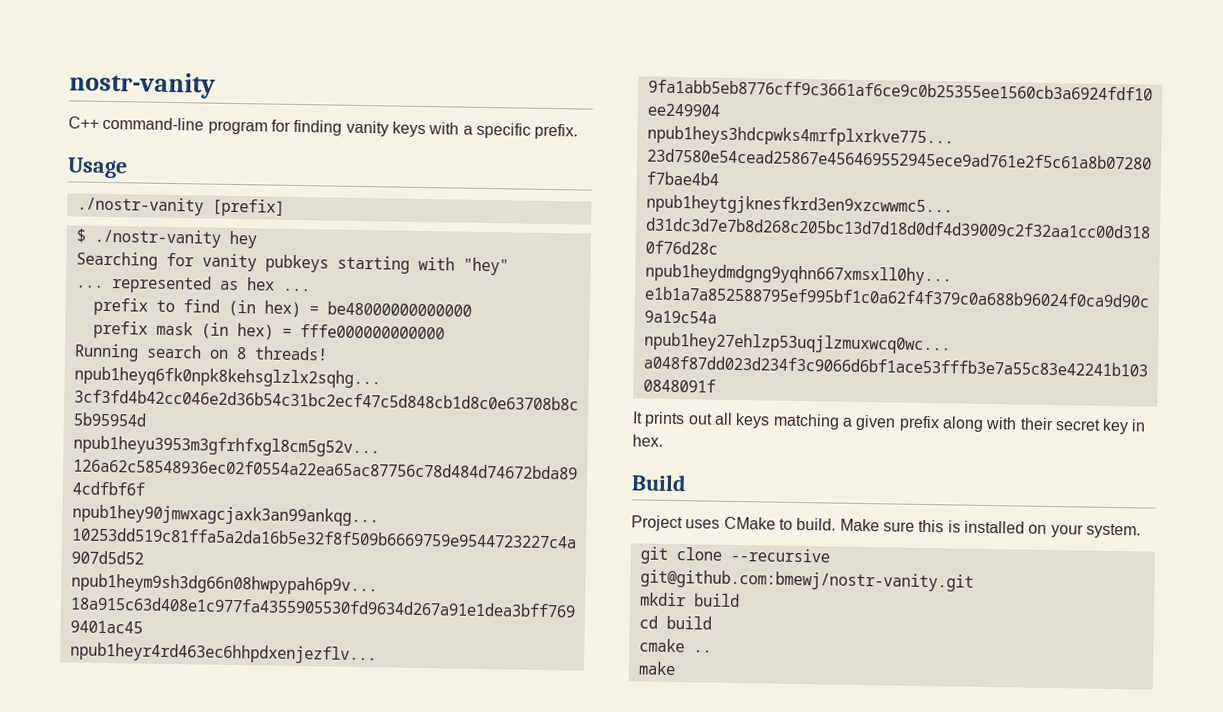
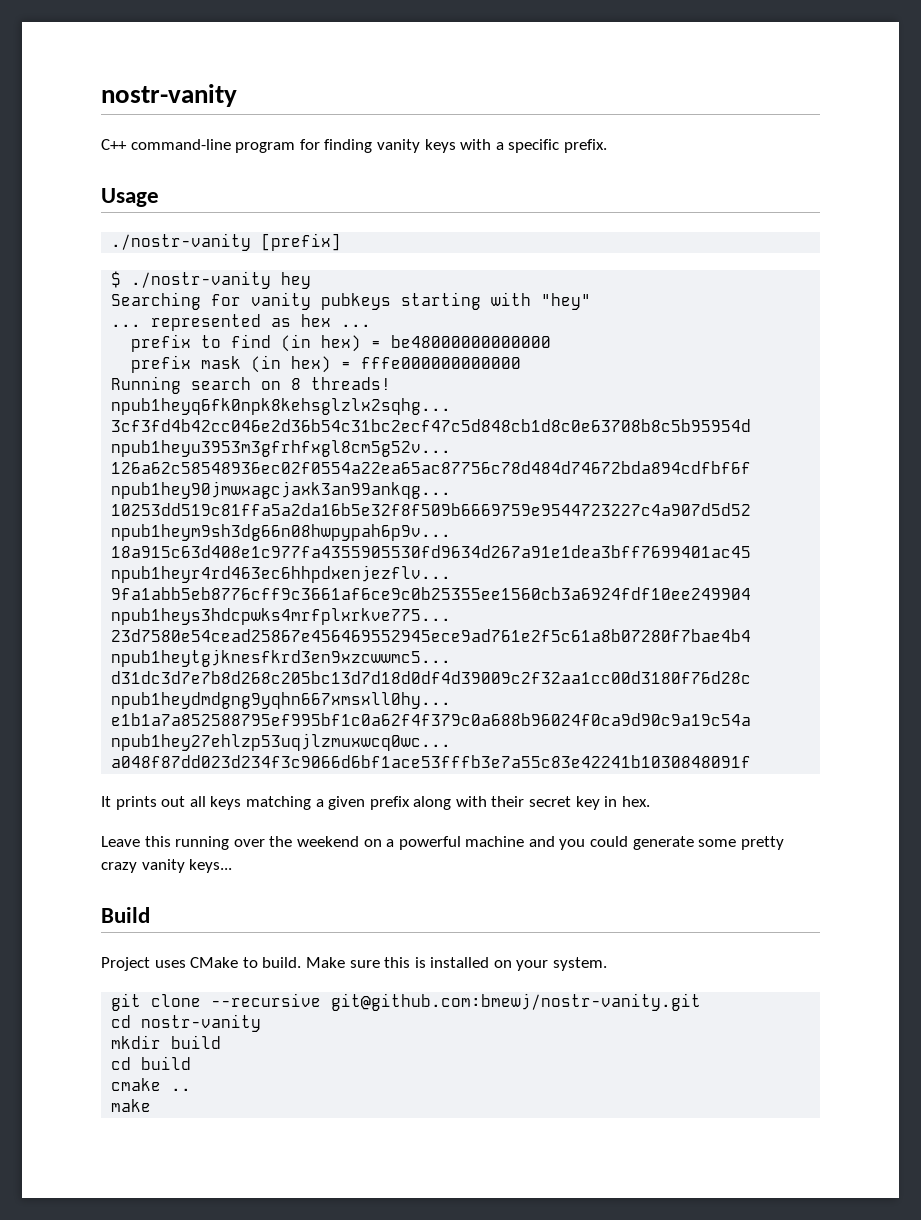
(663, 440) none -> [101,836,784,850] [101,859,233,873] // Leave this running over the weekend on a powerful machine and you could generate some pretty crazy vanity keys...
(974, 580) none -> [111,1014,262,1032] // cd nostr-vanity

